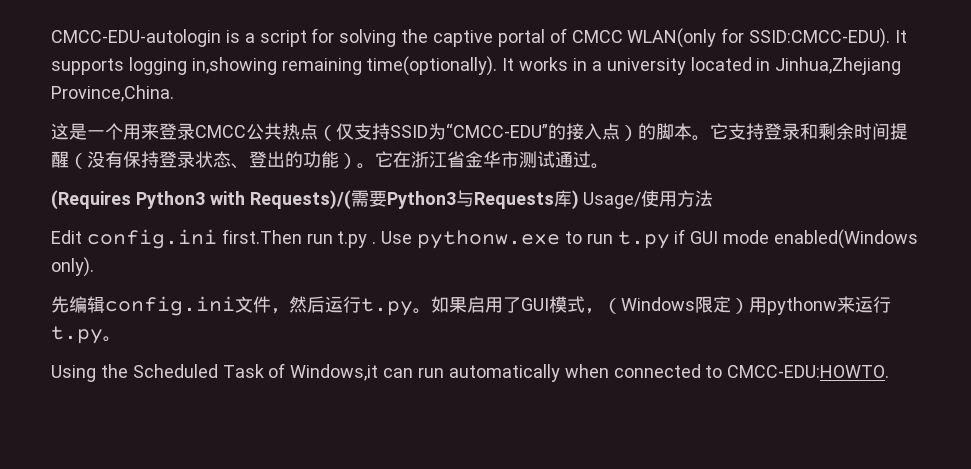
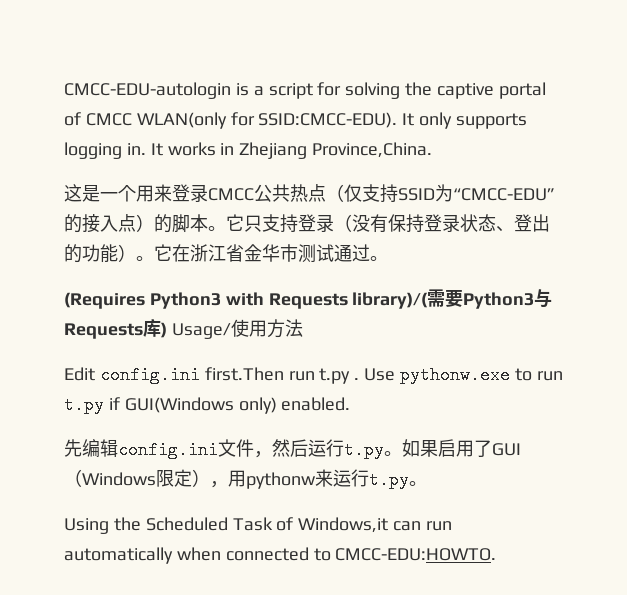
(908, 36) none -> [419,112,453,129] only
[191,56,902,76] in,showing remaining time(optionally). It works in a university located in Jinhua,Zhejiang -> [126,142,308,159] in. It works in Zhejiang
(728, 131) none -> [244,215,262,232] 只
[800,123,908,140] [51,151,69,168] 和剩余时间提醒 -> (334, 223) none
[249,190,351,210] Requests)/( -> [268,292,429,309] Requests library)/(
[690,229,919,249] [51,257,94,277] GUI mode enabled(Windows only). -> [124,397,351,414] GUI(Windows only) enabled.
[549,296,603,314] 模式， -> (521, 449) none
(749, 306) none -> [210,481,228,488] ，

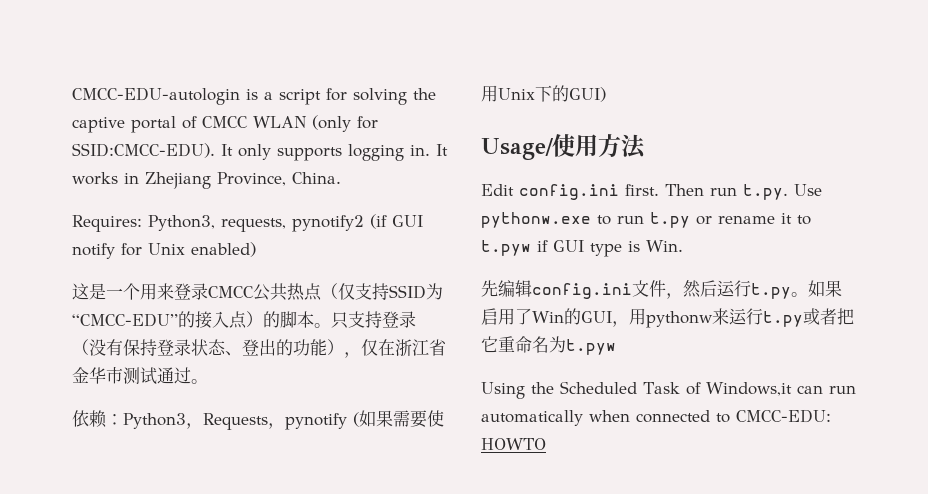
[136,112,227,129] WLAN(only -> [253,115,351,132] WLAN (only
[312,142,433,158] Province,China. -> [217,172,341,186] [72,214,423,232] [72,242,256,259] Province, China. // Requires: Python3, requests, pynotify2 (if GUI notify for Unix enabled)
[226,214,244,231] 它 -> (331, 325) none
[136,244,172,261] 。它 -> [344,339,378,358] ，仅
[64,289,553,309] [64,319,167,339] (Requires Python3 with Requests library)/(需要Python3与Requests库) -> [72,410,444,430] [481,85,606,102] 依赖：Python3，Requests，pynotify (如果需要使用Unix下的GUI) //
[204,367,360,384] first.Then run t.py . -> [625,184,788,200] first. Then run t.py.
[108,397,351,414] if GUI(Windows only) enabled. -> [696,213,811,225] [481,240,683,257] or rename it to t.pyw if GUI type is Win.
[492,443,521,456] [64,469,210,487] GUI（Windows限定） -> [532,308,612,325] Win的GUI
[409,481,427,486] 。 -> [803,308,854,325] [481,336,616,355] 或者把它重命名为t.pyw
[335,548,497,561] CMCC-EDU:HOWTO. -> [736,409,831,423] [481,438,546,450] CMCC-EDU: HOWTO

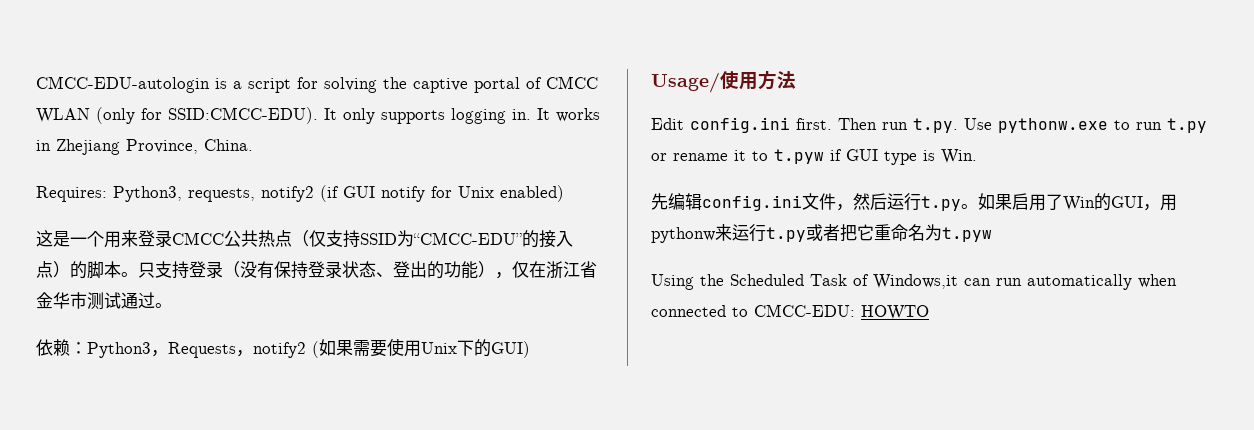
[292,215,364,232] pynotify2 -> [261,186,314,202] notify2
[285,413,347,430] pynotify -> [253,342,306,358] notify2

